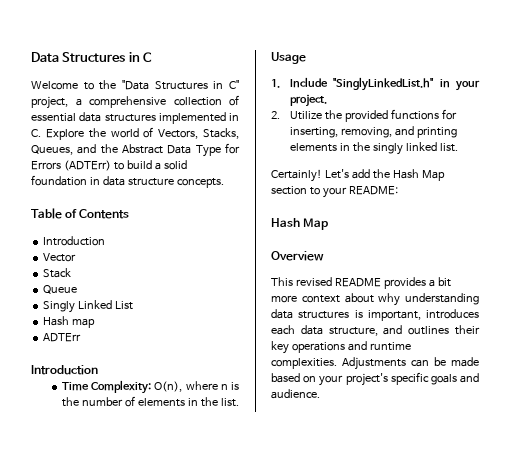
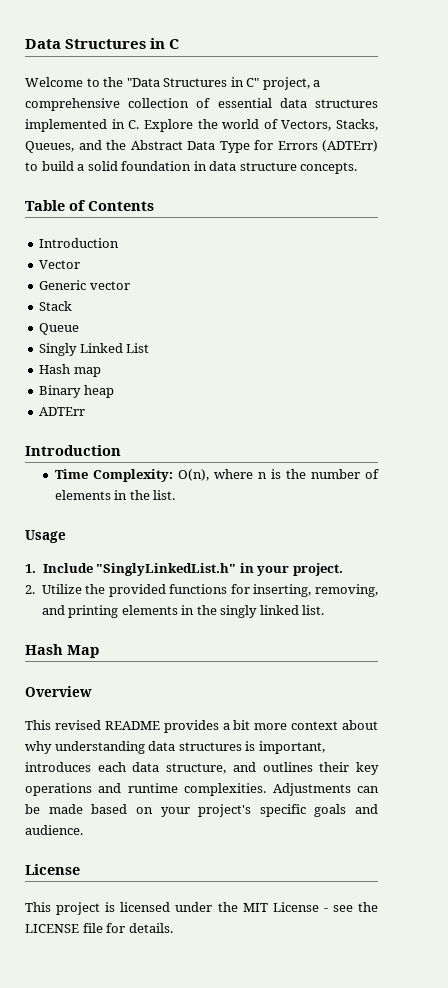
(77, 257) none -> [39,280,130,290] // Generic vector
(96, 323) none -> [39,385,114,398] // Binary heap
[271,169,445,182] [271,186,398,198] // Certainly! Let's add the Hash Map section to your README: -> (325, 610) none
(320, 394) none -> [25,864,80,875] [25,902,378,915] [25,923,173,933] // License // This project is licensed under the MIT License - see the LICENSE file for details.

